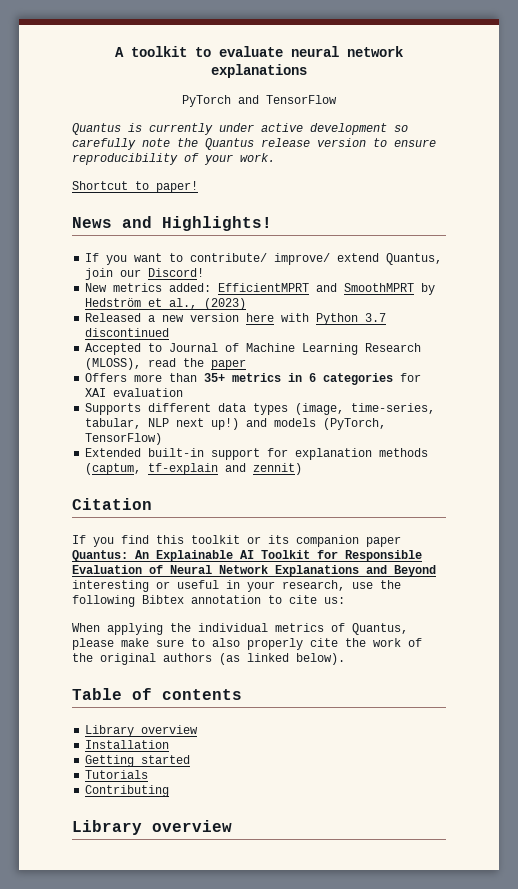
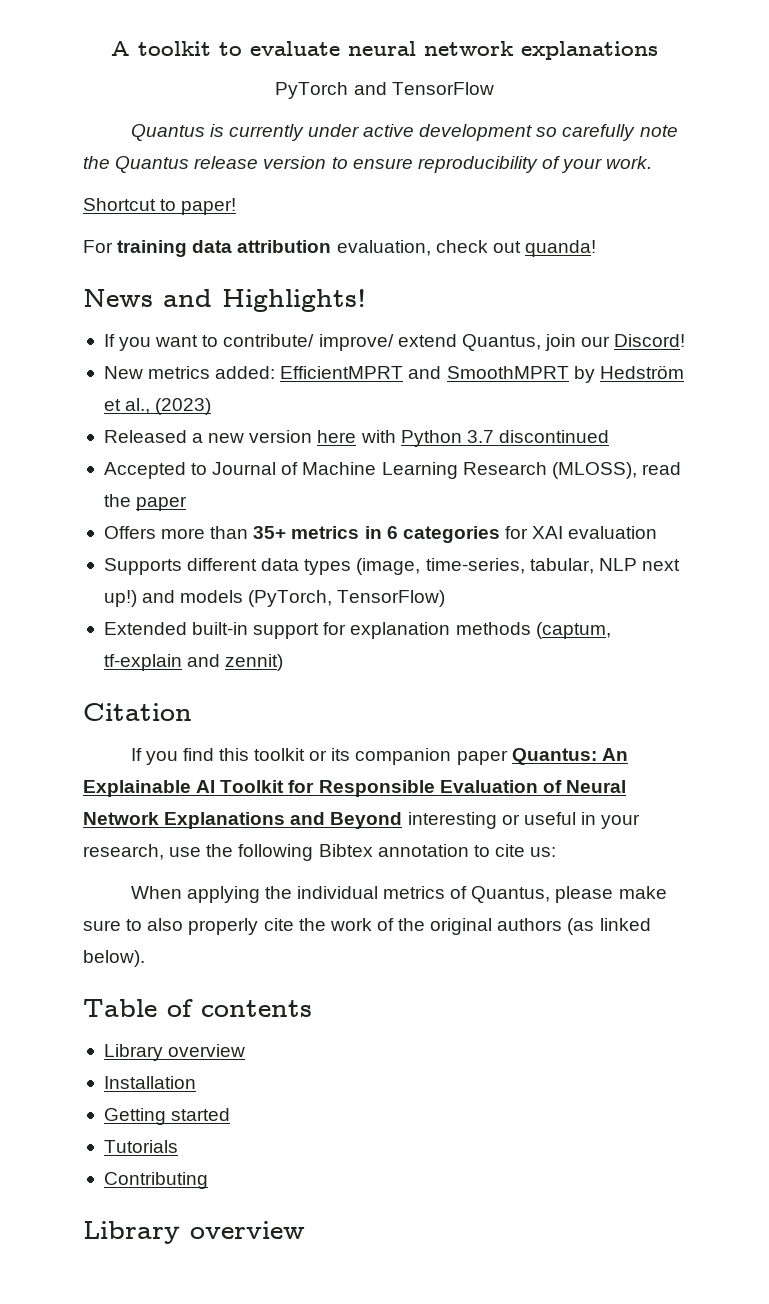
(198, 187) none -> [83,240,596,257] // For training data attribution evaluation, check out quanda!

